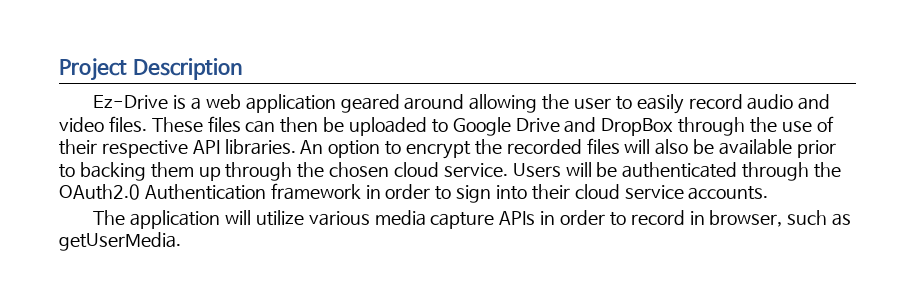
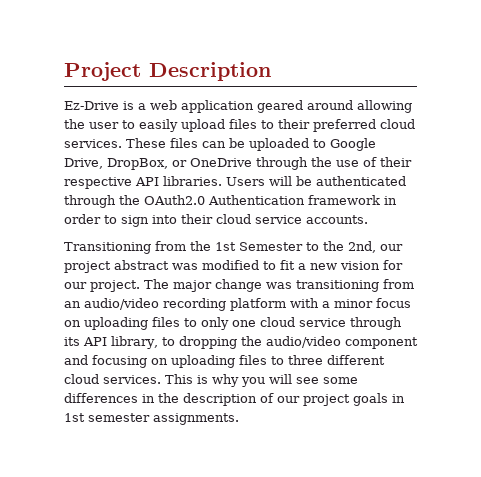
[688,94,831,110] [59,116,147,132] record audio and video files. -> [181,119,415,132] [64,139,122,148] upload files to their preferred cloud services.
[280,117,319,133] then -> (226, 144) none
[515,117,674,136] Drive and DropBox -> [64,158,252,170] Drive, DropBox, or OneDrive
[300,138,836,159] [59,162,508,181] An option to encrypt the recorded files will also be available prior to backing them up through the chosen cloud service. -> (222, 181) none
[93,210,852,229] [59,232,181,251] The application will utilize various media capture APIs in order to record in browser, such as getUserMedia. -> [64,241,403,254] [64,260,403,273] [64,279,414,292] [64,298,411,311] [64,317,402,330] [64,336,418,349] [64,355,385,368] [64,374,358,387] [64,393,405,406] [64,413,239,425] Transitioning from the 1st Semester to the 2nd, our project abstract was modified to fit a new vision for our project. The major change was transitioning from an audio/video recording platform with a minor focus on uploading files to only one cloud service through its API library, to dropping the audio/video component and focusing on uploading files to three different cloud services. This is why you will see some differences in the description of our project goals in 1st semester assignments.

